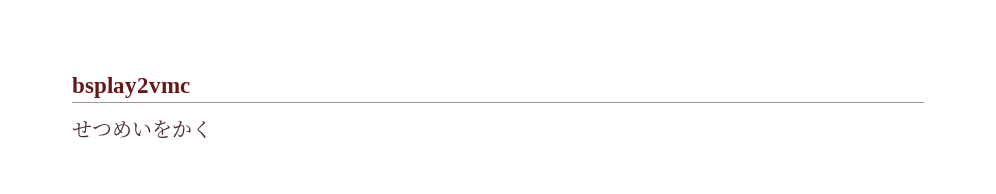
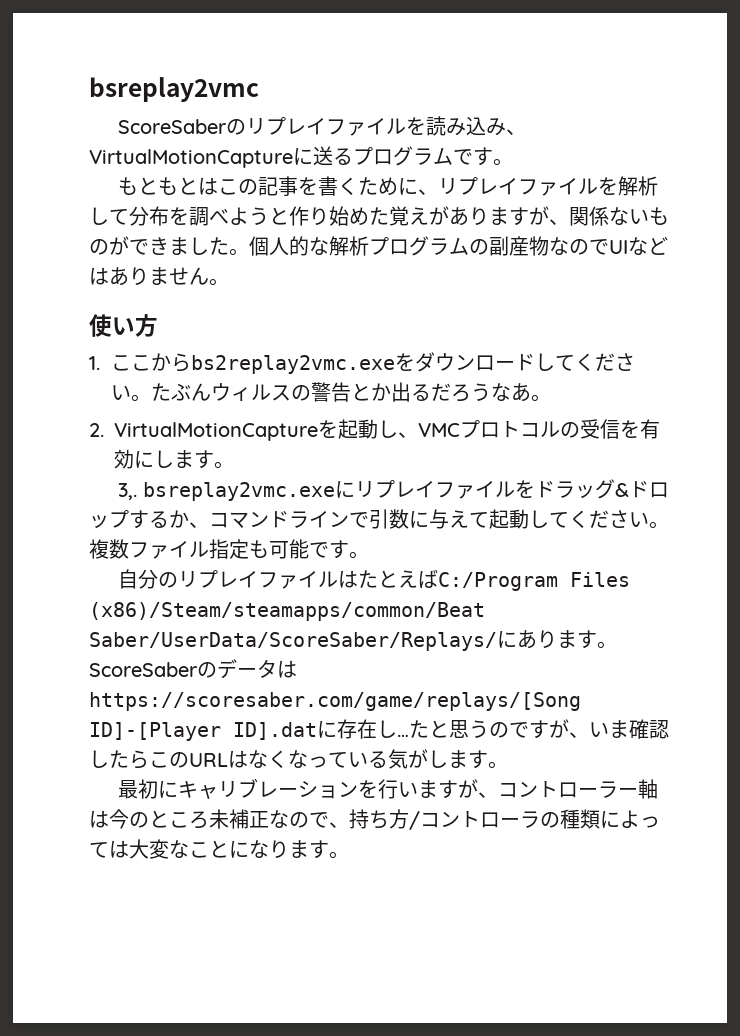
[72,77,190,98] [72,120,212,138] bsplay2vmc // せつめいをかく -> [89,77,259,102] [117,116,526,136] [89,146,513,168] [117,176,658,196] [89,206,669,226] [89,236,668,256] [89,267,229,286] [89,314,158,337] [89,352,636,374] [111,382,552,402] [89,419,660,441] [114,449,234,469] [117,479,669,501] [89,509,669,529] [89,539,369,559] [117,569,630,591] [89,602,485,621] [89,630,617,651] [89,659,297,679] [89,692,581,711] [89,719,669,741] [89,749,508,769] [117,778,658,799] [89,809,660,830] [89,839,349,859] bsreplay2vmc // ScoreSaberのリプレイファイルを読み込み、VirtualMotionCaptureに送るプログラムです。 // もともとはこの記事を書くために、リプレイファイルを解析して分布を調べようと作り始めた覚えがありますが、関係ないものができました。個人的な解析プログラムの副産物なのでUIなどはありません。 // 使い方 // 1.ここからbs2replay2vmc.exeをダウンロードしてください。たぶんウィルスの警告とか出るだろうなあ。 // 2. VirtualMotionCaptureを起動し、VMCプロトコルの受信を有効にします。 // 3,. bsreplay2vmc.exeにリプレイファイルをドラッグ&ドロップするか、コマンドラインで引数に与えて起動してください。複数ファイル指定も可能です。 // 自分のリプレイファイルはたとえばC:/Program Files (x86)/Steam/steamapps/common/Beat Saber/UserData/ScoreSaber/Replays/にあります。ScoreSaberのデータはhttps://scoresaber.com/game/replays/[Song ID]-[Player ID].datに存在し…たと思うのですが、いま確認したらこのURLはなくなっている気がします。 // 最初にキャリブレーションを行いますが、コントローラー軸は今のところ未補正なので、持ち方/コントローラの種類によっては大変なことになります。

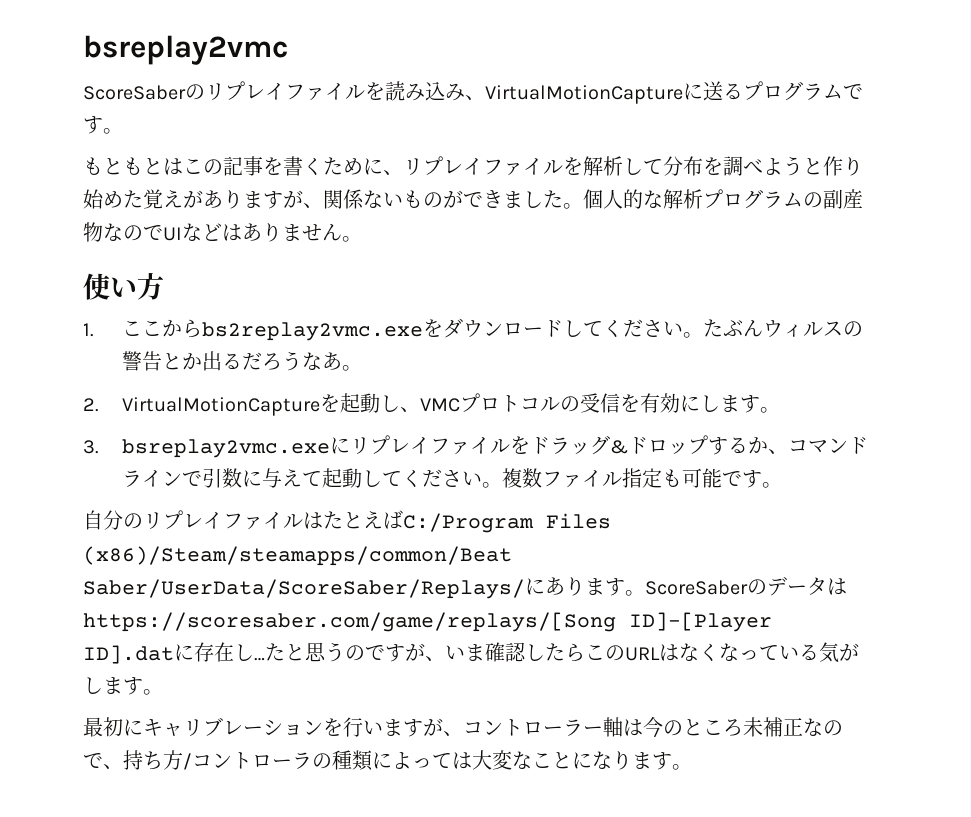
[117,483,137,500] 3,. -> [83,440,99,454] 3.

